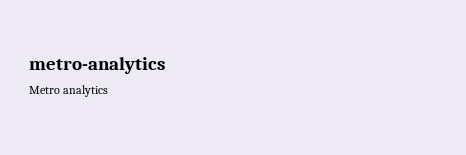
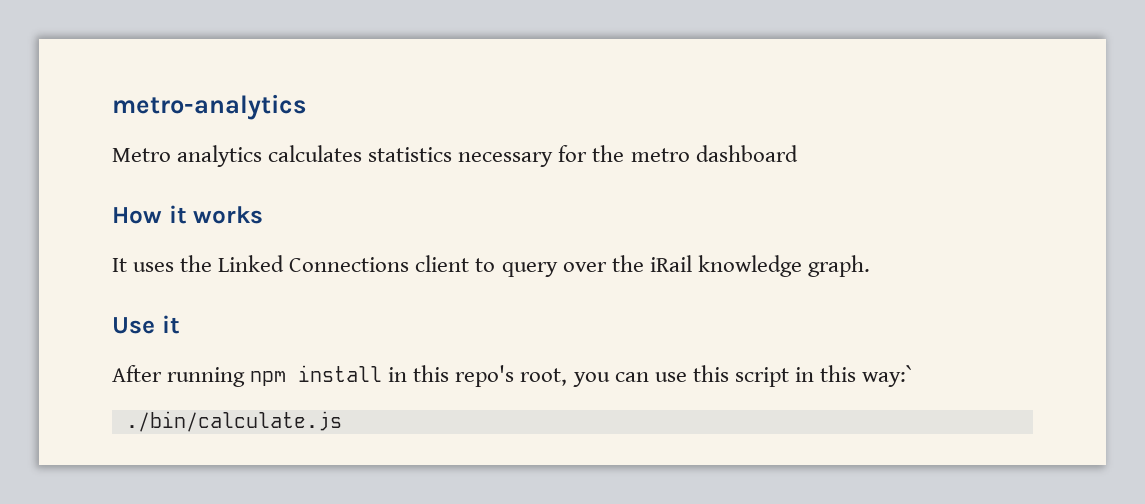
(109, 91) none -> [268,145,798,167] [112,205,264,224] [112,255,870,277] [112,315,180,334] [112,365,914,387] [125,411,342,432] calculates statistics necessary for the metro dashboard // How it works // It uses the Linked Connections client to query over the iRail knowledge graph. // Use it // After running npm install in this repo's root, you can use this script in this way:` // ./bin/calculate.js

